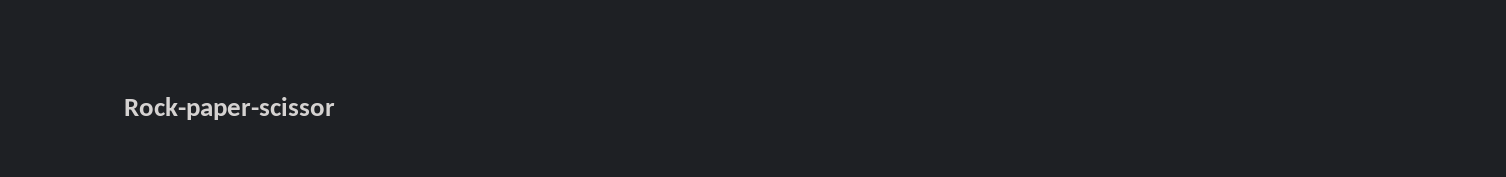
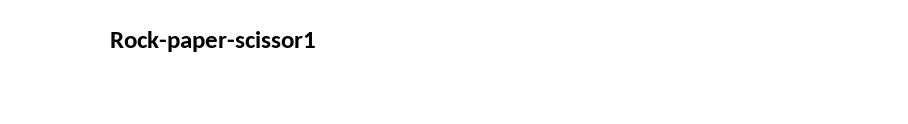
[124,97,335,120] Rock-paper-scissor -> [110,31,316,52] Rock-paper-scissor1

